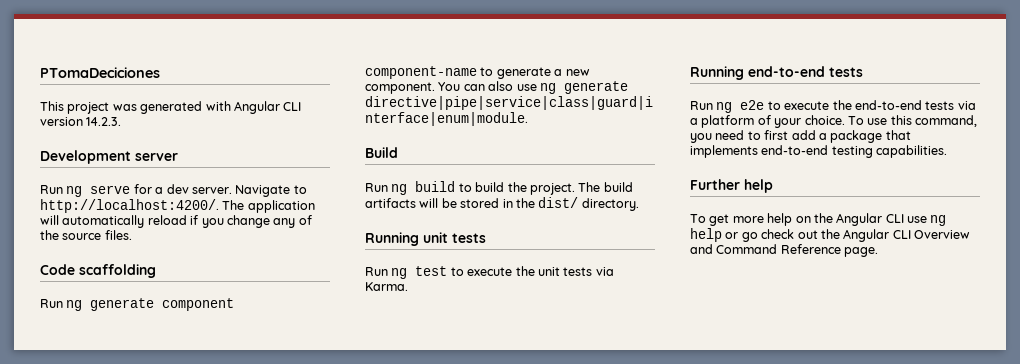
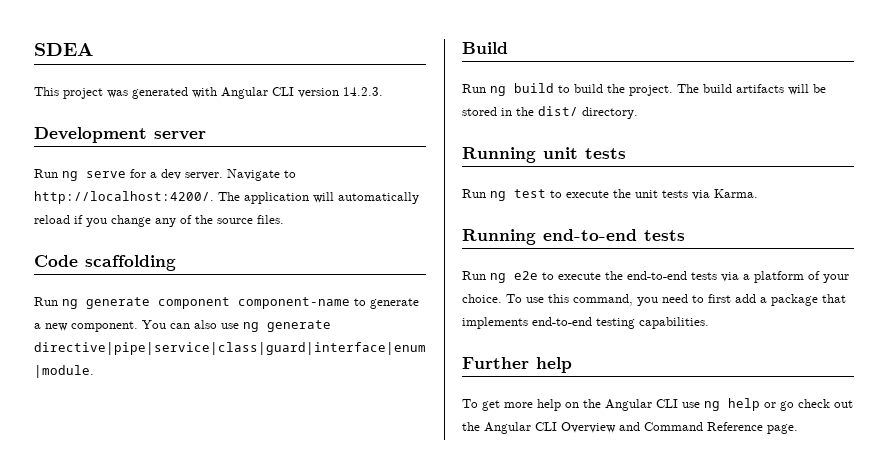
[40,67,160,78] PTomaDeciciones -> [34,43,94,56] SDEA

